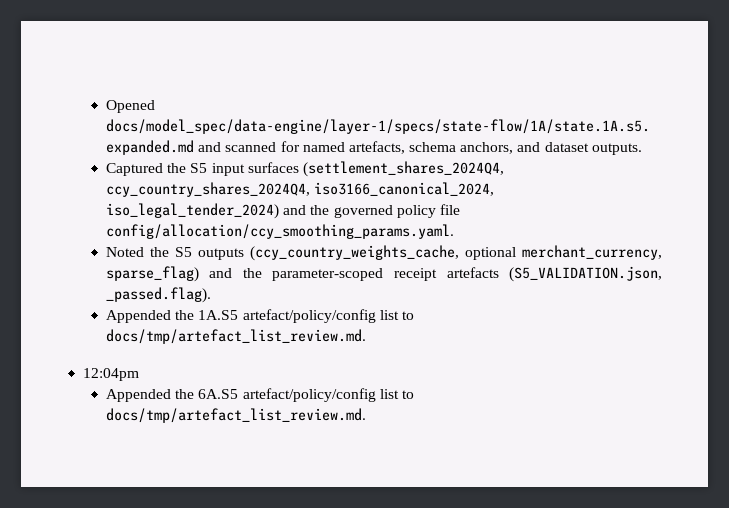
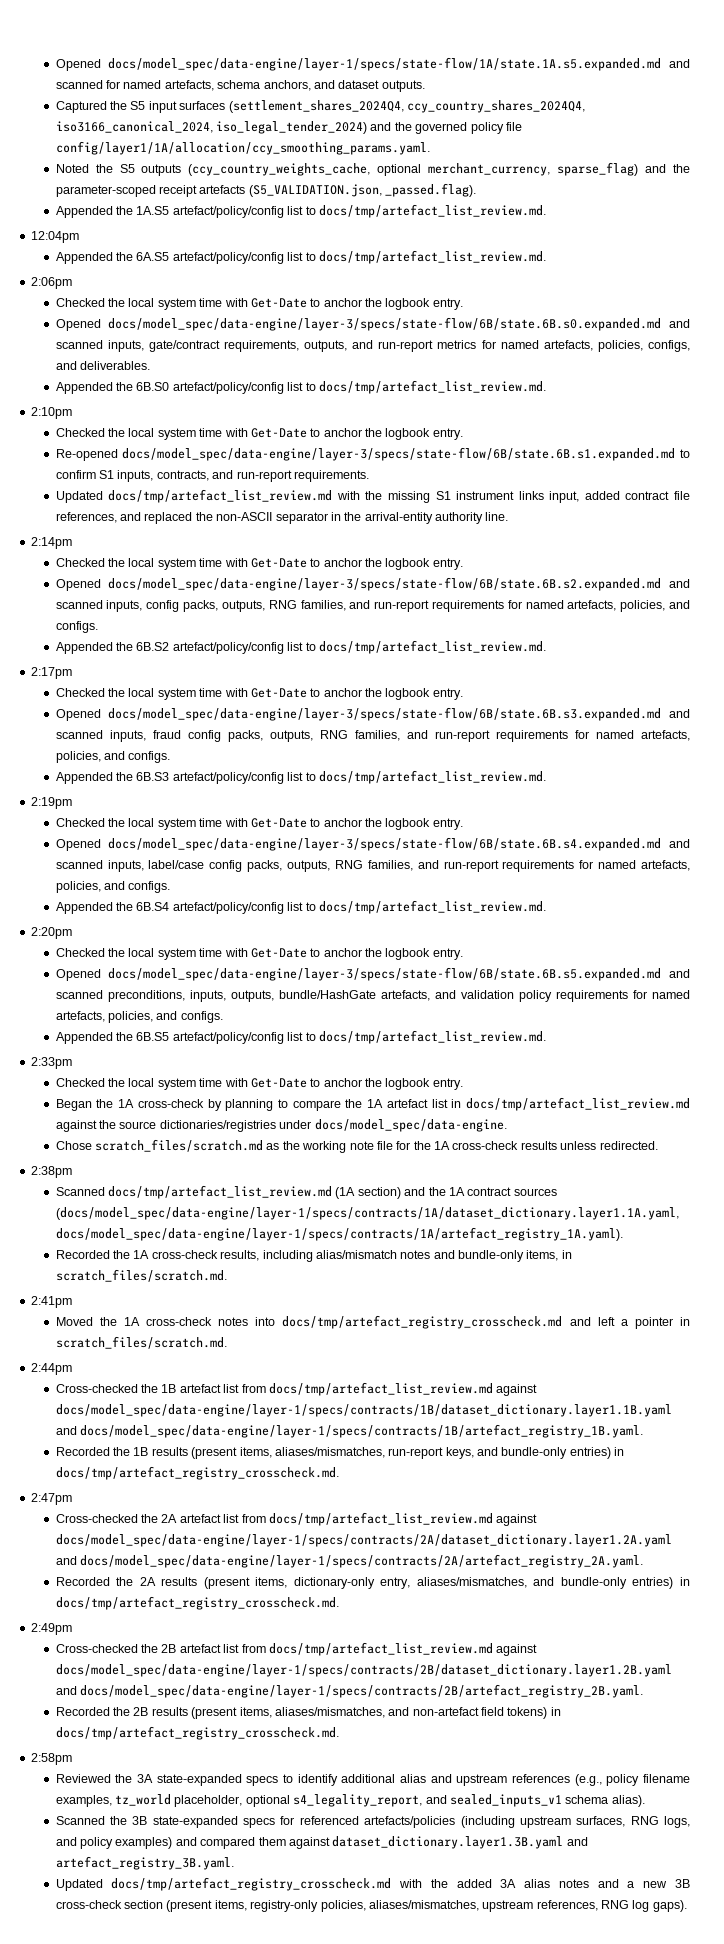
[105,224,454,239] config/allocation/ccy_smoothing_params.yaml. -> [55,141,430,155] config/layer1/1A/allocation/ccy_smoothing_params.yaml.
(366, 415) none -> [30,277,72,289] [55,298,463,310] [55,317,690,331] [55,340,691,352] [55,361,151,370] [55,380,546,394] [30,407,72,419] [55,428,463,440] [55,447,690,461] [55,470,369,482] [55,489,690,503] [55,512,509,524] [30,537,72,549] [55,558,463,570] [55,577,690,591] [55,600,690,612] [55,621,98,633] [55,640,546,654] [30,667,72,679] [55,688,463,700] [55,707,690,721] [55,730,691,742] [55,751,171,763] [55,770,546,784] [30,797,72,809] [55,818,463,830] [55,837,690,851] [55,860,690,872] [55,881,171,893] [55,900,546,914] [30,927,72,939] [55,948,463,960] [55,967,690,981] [55,990,690,1002] [55,1011,223,1023] [55,1030,546,1044] [30,1057,72,1069] [55,1078,463,1090] [55,1097,690,1111] [55,1119,507,1132] [55,1139,658,1153] [30,1166,72,1178] [55,1185,557,1199] [55,1207,679,1220] [55,1227,623,1241] [55,1250,572,1262] [55,1269,227,1282] [30,1296,72,1308] [55,1315,690,1329] [55,1336,227,1349] [30,1363,72,1375] [55,1382,538,1396] [55,1404,672,1417] [55,1424,644,1438] [55,1447,625,1459] [55,1466,339,1480] [30,1493,72,1505] [55,1512,538,1526] [55,1534,672,1547] [55,1554,644,1568] [55,1577,690,1589] [55,1596,339,1610] [30,1623,72,1635] [55,1642,538,1656] [55,1664,672,1677] [55,1684,644,1698] [55,1707,561,1719] [55,1726,339,1740] [30,1753,72,1765] [55,1774,690,1786] [55,1794,645,1807] [55,1816,691,1828] [55,1836,588,1849] [55,1856,234,1870] [55,1877,690,1891] [55,1900,687,1912] // 2:06pm // Checked the local system time with Get-Date to anchor the logbook entry. // Opened docs/model_spec/data-engine/layer-3/specs/state-flow/6B/state.6B.s0.expanded.md and scanned inputs, gate/contract requirements, outputs, and run-report metrics for named artefacts, policies, configs, and deliverables. // Appended the 6B.S0 artefact/policy/config list to docs/tmp/artefact_list_review.md. // 2:10pm // Checked the local system time with Get-Date to anchor the logbook entry. // Re-opened docs/model_spec/data-engine/layer-3/specs/state-flow/6B/state.6B.s1.expanded.md to confirm S1 inputs, contracts, and run-report requirements. // Updated docs/tmp/artefact_list_review.md with the missing S1 instrument links input, added contract file references, and replaced the non-ASCII separator in the arrival-entity authority line. // 2:14pm // Checked the local system time with Get-Date to anchor the logbook entry. // Opened docs/model_spec/data-engine/layer-3/specs/state-flow/6B/state.6B.s2.expanded.md and scanned inputs, config packs, outputs, RNG families, and run-report requirements for named artefacts, policies, and configs. // Appended the 6B.S2 artefact/policy/config list to docs/tmp/artefact_list_review.md. // 2:17pm // Checked the local system time with Get-Date to anchor the logbook entry. // Opened docs/model_spec/data-engine/layer-3/specs/state-flow/6B/state.6B.s3.expanded.md and scanned inputs, fraud config packs, outputs, RNG families, and run-report requirements for named artefacts, policies, and configs. // Appended the 6B.S3 artefact/policy/config list to docs/tmp/artefact_list_review.md. // 2:19pm // Checked the local system time with Get-Date to anchor the logbook entry. // Opened docs/model_spec/data-engine/layer-3/specs/state-flow/6B/state.6B.s4.expanded.md and scanned inputs, label/case config packs, outputs, RNG families, and run-report requirements for named artefacts, policies, and configs. // Appended the 6B.S4 artefact/policy/config list to docs/tmp/artefact_list_review.md. // 2:20pm // Checked the local system time with Get-Date to anchor the logbook entry. // Opened docs/model_spec/data-engine/layer-3/specs/state-flow/6B/state.6B.s5.expanded.md and scanned preconditions, inputs, outputs, bundle/HashGate artefacts, and validation policy requirements for named artefacts, policies, and configs. // Appended the 6B.S5 artefact/policy/config list to docs/tmp/artefact_list_review.md. // 2:33pm // Checked the local system time with Get-Date to anchor the logbook entry. // Began the 1A cross-check by planning to compare the 1A artefact list in docs/tmp/artefact_list_review.md against the source dictionaries/registries under docs/model_spec/data-engine. // Chose scratch_files/scratch.md as the working note file for the 1A cross-check results unless redirected. // 2:38pm // Scanned docs/tmp/artefact_list_review.md (1A section) and the 1A contract sources (docs/model_spec/data-engine/layer-1/specs/contracts/1A/dataset_dictionary.layer1.1A.yaml, docs/model_spec/data-engine/layer-1/specs/contracts/1A/artefact_registry_1A.yaml). // Recorded the 1A cross-check results, including alias/mismatch notes and bundle-only items, in scratch_files/scratch.md. // 2:41pm // Moved the 1A cross-check notes into docs/tmp/artefact_registry_crosscheck.md and left a pointer in scratch_files/scratch.md. // 2:44pm // Cross-checked the 1B artefact list from docs/tmp/artefact_list_review.md against docs/model_spec/data-engine/layer-1/specs/contracts/1B/dataset_dictionary.layer1.1B.yaml and docs/model_spec/data-engine/layer-1/specs/contracts/1B/artefact_registry_1B.yaml. // Recorded the 1B results (present items, aliases/mismatches, run-report keys, and bundle-only entries) in docs/tmp/artefact_registry_crosscheck.md. // 2:47pm // Cross-checked the 2A artefact list from docs/tmp/artefact_list_review.md against docs/model_spec/data-engine/layer-1/specs/contracts/2A/dataset_dictionary.layer1.2A.yaml and docs/model_spec/data-engine/layer-1/specs/contracts/2A/artefact_registry_2A.yaml. // Recorded the 2A results (present items, dictionary-only entry, aliases/mismatches, and bundle-only entries) in docs/tmp/artefact_registry_crosscheck.md. // 2:49pm // Cross-checked the 2B artefact list from docs/tmp/artefact_list_review.md against docs/model_spec/data-engine/layer-1/specs/contracts/2B/dataset_dictionary.layer1.2B.yaml and docs/model_spec/data-engine/layer-1/specs/contracts/2B/artefact_registry_2B.yaml. // Recorded the 2B results (present items, aliases/mismatches, and non-artefact field tokens) in docs/tmp/artefact_registry_crosscheck.md. // 2:58pm // Reviewed the 3A state-expanded specs to identify additional alias and upstream references (e.g., policy filename examples, tz_world placeholder, optional s4_legality_report, and sealed_inputs_v1 schema alias). // Scanned the 3B state-expanded specs for referenced artefacts/policies (including upstream surfaces, RNG logs, and policy examples) and compared them against dataset_dictionary.layer1.3B.yaml and artefact_registry_3B.yaml. // Updated docs/tmp/artefact_registry_crosscheck.md with the added 3A alias notes and a new 3B cross-check section (present items, registry-only policies, aliases/mismatches, upstream references, RNG log gaps).

